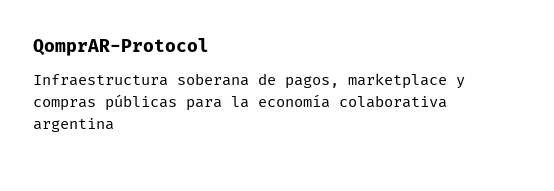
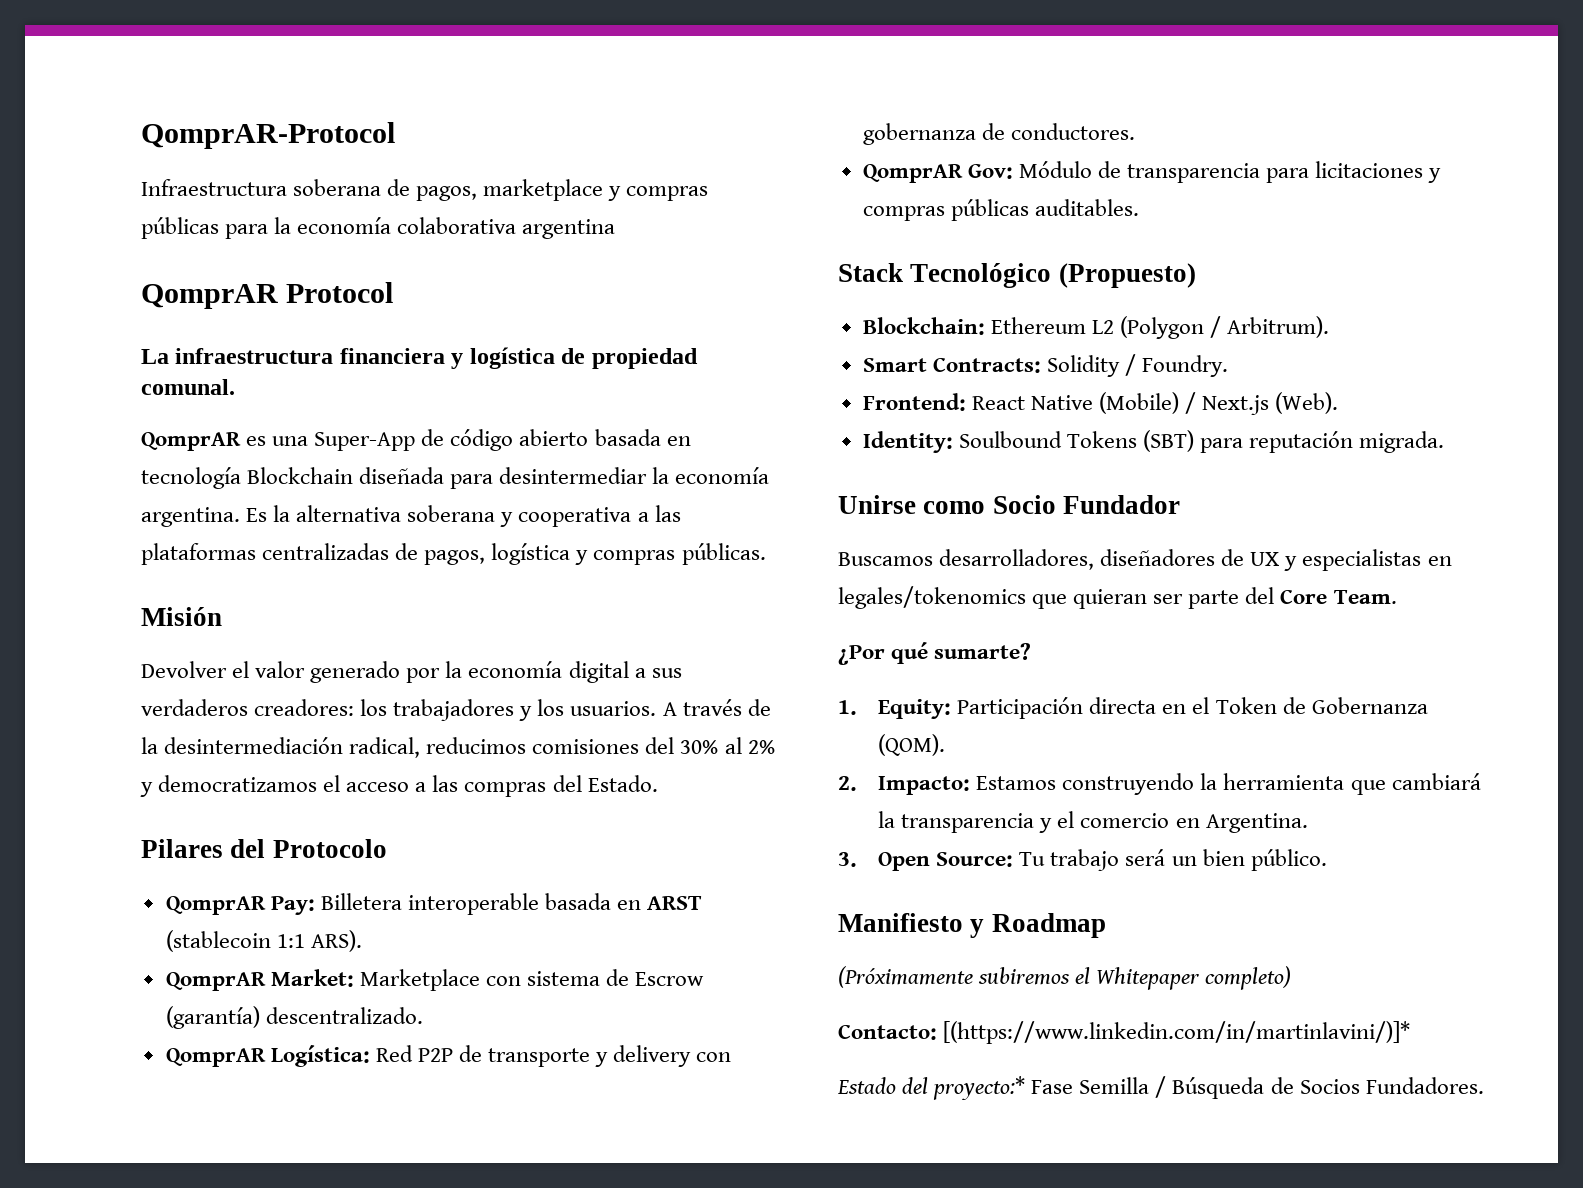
(114, 125) none -> [141,282,394,309] [141,347,698,369] [141,379,235,395] [141,429,691,451] [141,467,770,489] [141,505,681,527] [141,543,766,565] [141,607,222,626] [141,661,682,683] [141,699,771,721] [141,737,775,758] [140,775,658,797] [141,839,387,858] [165,893,703,915] [165,930,362,952] [165,969,705,991] [165,1006,423,1029] [165,1045,732,1067] [862,123,1135,145] [862,161,1442,183] [862,199,1139,221] [838,263,1196,288] [862,316,1330,339] [862,354,1229,377] [862,392,1339,415] [862,430,1445,453] [838,495,1180,514] [838,549,1452,571] [838,586,1397,609] [838,642,1032,665] [838,697,1428,719] [878,734,946,756] [838,773,1481,795] [878,811,1308,833] [838,849,1327,871] [838,913,1106,938] [838,966,1292,990] [838,1021,1411,1044] [837,1076,1484,1100] // QomprAR Protocol // La infraestructura financiera y logística de propiedad comunal. // QomprAR es una Super-App de código abierto basada en tecnología Blockchain diseñada para desintermediar la economía argentina. Es la alternativa soberana y cooperativa a las plataformas centralizadas de pagos, logística y compras públicas. // Misión // Devolver el valor generado por la economía digital a sus verdaderos creadores: los trabajadores y los usuarios. A través de la desintermediación radical, reducimos comisiones del 30% al 2% y democratizamos el acceso a las compras del Estado. // Pilares del Protocolo // QomprAR Pay: Billetera interoperable basada en ARST (stablecoin 1:1 ARS). // QomprAR Market: Marketplace con sistema de Escrow (garantía) descentralizado. // QomprAR Logística: Red P2P de transporte y delivery con gobernanza de conductores. // QomprAR Gov: Módulo de transparencia para licitaciones y compras públicas auditables. // Stack Tecnológico (Propuesto) // Blockchain: Ethereum L2 (Polygon / Arbitrum). // Smart Contracts: Solidity / Foundry. // Frontend: React Native (Mobile) / Next.js (Web). // Identity: Soulbound Tokens (SBT) para reputación migrada. // Unirse como Socio Fundador // Buscamos desarrolladores, diseñadores de UX y especialistas en legales/tokenomics que quieran ser parte del Core Team. // ¿Por qué sumarte? // 1. Equity: Participación directa en el Token de Gobernanza (QOM). // 2. Impacto: Estamos construyendo la herramienta que cambiará la transparencia y el comercio en Argentina. // 3. Open Source: Tu trabajo será un bien público. // Manifiesto y Roadmap // (Próximamente subiremos el Whitepaper completo) // Contacto: [(https://www.linkedin.com/in/martinlavini/)]* // Estado del proyecto:* Fase Semilla / Búsqueda de Socios Fundadores.

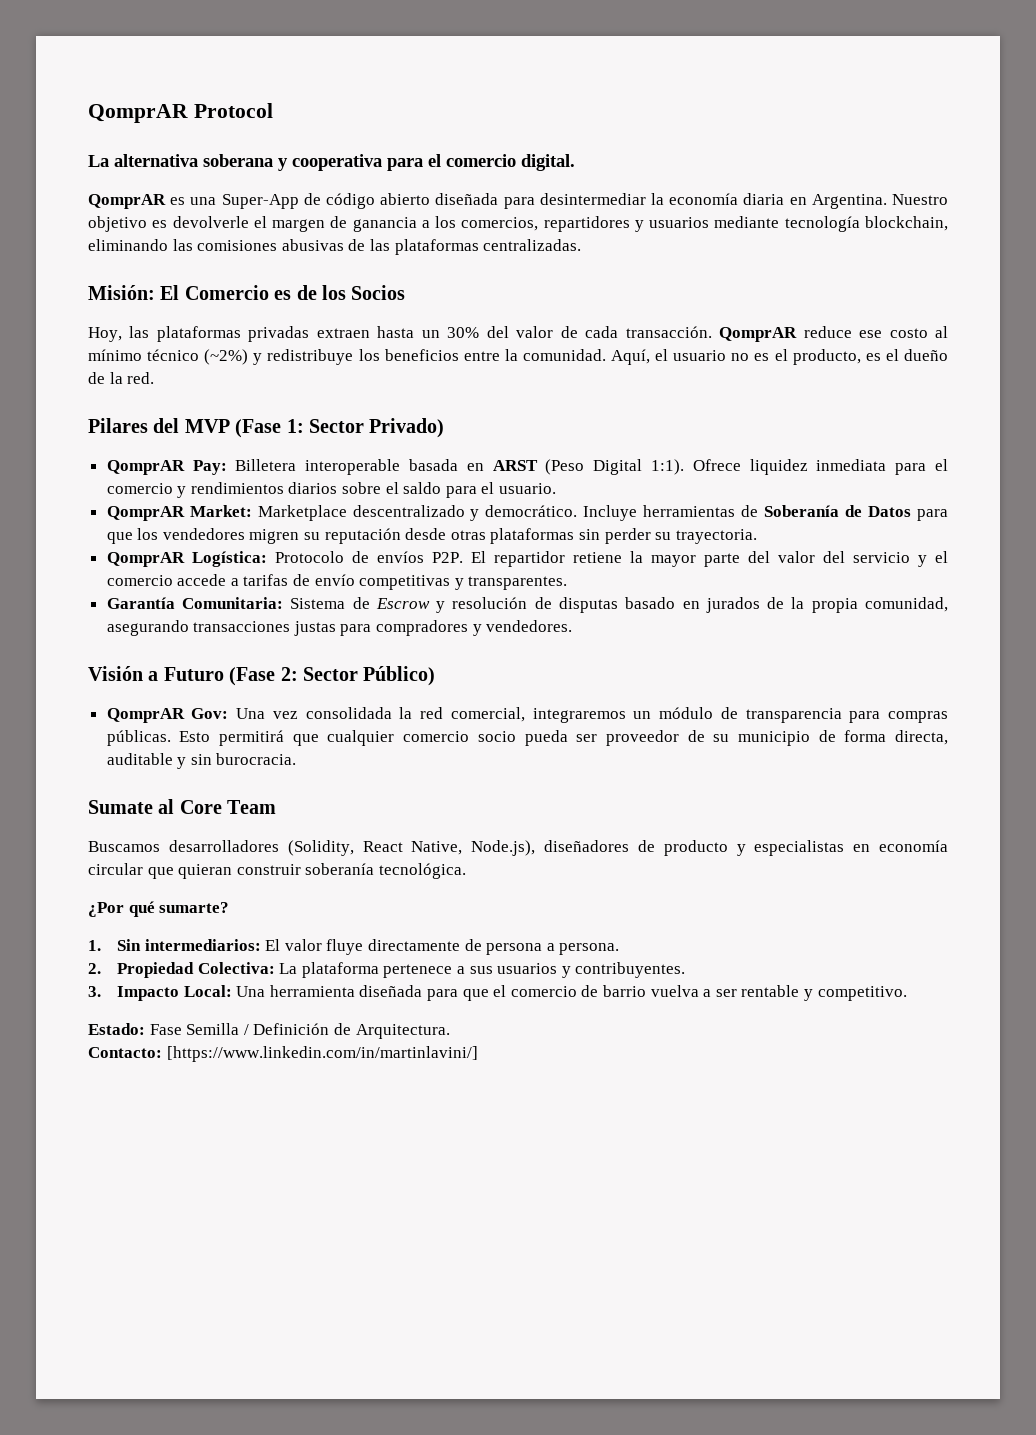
[141,122,395,149] [141,179,709,201] [141,217,616,239] [141,282,394,309] [141,347,698,369] [141,379,235,395] QomprAR-Protocol // Infraestructura soberana de pagos, marketplace y compras públicas para la economía colaborativa argentina // QomprAR Protocol // La infraestructura financiera y logística de propiedad comunal. -> [88,103,273,123] [88,154,575,171] QomprAR Protocol // La alternativa soberana y cooperativa para el comercio digital.
[594,429,691,446] [141,467,354,489] basada en tecnología Blockchain -> (431, 199) none
[141,505,681,527] [141,543,766,565] [141,607,222,626] [141,661,682,683] [141,699,771,721] [141,737,775,758] [140,775,658,797] [141,839,387,858] argentina. Es la alternativa soberana y cooperativa a las plataformas centralizadas de pagos, logística y compras públicas. // Misión // Devolver el valor generado por la economía digital a sus verdaderos creadores: los trabajadores y los usuarios. A través de la desintermediación radical, reducimos comisiones del 30% al 2% y democratizamos el acceso a las compras del Estado. // Pilares del Protocolo -> [743,193,949,209] [88,216,948,232] [88,239,582,255] [88,285,406,300] [88,326,948,342] [88,349,948,365] [88,372,155,384] [88,418,445,438] diaria en Argentina. Nuestro objetivo es devolverle el margen de ganancia a los comercios, repartidores y usuarios mediante tecnología blockchain, eliminando las comisiones abusivas de las plataformas centralizadas. // Misión: El Comercio es de los Socios // Hoy, las plataformas privadas extraen hasta un 30% del valor de cada transacción. QomprAR reduce ese costo al mínimo técnico (~2%) y redistribuye los beneficios entre la comunidad. Aquí, el usuario no es el producto, es el dueño de la red. // Pilares del MVP (Fase 1: Sector Privado)
[165,930,362,952] [165,969,705,991] [165,1006,423,1029] [165,1045,732,1067] [862,123,1135,145] [862,161,1442,183] [862,199,1139,221] [838,263,1196,288] [862,316,1330,339] [862,354,1229,377] [862,392,1339,415] [862,430,1445,453] [838,495,1180,514] [838,549,1095,570] (stablecoin 1:1 ARS). // QomprAR Market: Marketplace con sistema de Escrow (garantía) descentralizado. // QomprAR Logística: Red P2P de transporte y delivery con gobernanza de conductores. // QomprAR Gov: Módulo de transparencia para licitaciones y compras públicas auditables. // Stack Tecnológico (Propuesto) // Blockchain: Ethereum L2 (Polygon / Arbitrum). // Smart Contracts: Solidity / Foundry. // Frontend: React Native (Mobile) / Next.js (Web). // Identity: Soulbound Tokens (SBT) para reputación migrada. // Unirse como Socio Fundador // Buscamos desarrolladores, -> [545,459,948,475] [106,482,557,498] [106,505,948,521] [106,528,757,544] [106,551,948,567] [106,574,568,590] [106,597,948,613] [106,620,573,636] [88,666,436,686] [106,707,948,723] [106,730,948,746] [106,753,297,769] [88,799,277,814] [88,840,536,856] (Peso Digital 1:1). Ofrece liquidez inmediata para el comercio y rendimientos diarios sobre el saldo para el usuario. // QomprAR Market: Marketplace descentralizado y democrático. Incluye herramientas de Soberanía de Datos para que los vendedores migren su reputación desde otras plataformas sin perder su trayectoria. // QomprAR Logística: Protocolo de envíos P2P. El repartidor retiene la mayor parte del valor del servicio y el comercio accede a tarifas de envío competitivas y transparentes. // Garantía Comunitaria: Sistema de Escrow y resolución de disputas basado en jurados de la propia comunidad, asegurando transacciones justas para compradores y vendedores. // Visión a Futuro (Fase 2: Sector Público) // QomprAR Gov: Una vez consolidada la red comercial, integraremos un módulo de transparencia para compras públicas. Esto permitirá que cualquier comercio socio pueda ser proveedor de su municipio de forma directa, auditable y sin burocracia. // Sumate al Core Team // Buscamos desarrolladores (Solidity, React Native, Node.js),
[1250,552,1280,566] UX -> [663,840,728,856] producto
[838,586,1397,609] [838,642,1032,665] [838,697,1428,719] [878,734,946,756] [838,773,1481,795] [878,811,1308,833] [838,849,1327,871] [838,913,1106,938] [838,966,1292,990] [838,1021,1411,1044] [837,1076,1484,1100] legales/tokenomics que quieran ser parte del Core Team. // ¿Por qué sumarte? // 1. Equity: Participación directa en el Token de Gobernanza (QOM). // 2. Impacto: Estamos construyendo la herramienta que cambiará la transparencia y el comercio en Argentina. // 3. Open Source: Tu trabajo será un bien público. // Manifiesto y Roadmap // (Próximamente subiremos el Whitepaper completo) // Contacto: [(https://www.linkedin.com/in/martinlavini/)]* // Estado del proyecto:* Fase Semilla / Búsqueda de Socios Fundadores. -> [879,840,949,852] [88,863,466,879] [88,901,230,917] [88,939,620,955] [88,962,686,978] [88,985,907,1001] [88,1023,450,1039] [88,1046,478,1062] economía circular que quieran construir soberanía tecnológica. // ¿Por qué sumarte? // 1. Sin intermediarios: El valor fluye directamente de persona a persona. // 2. Propiedad Colectiva: La plataforma pertenece a sus usuarios y contribuyentes. // 3. Impacto Local: Una herramienta diseñada para que el comercio de barrio vuelva a ser rentable y competitivo. // Estado: Fase Semilla / Definición de Arquitectura. // Contacto: [https://www.linkedin.com/in/martinlavini/]

